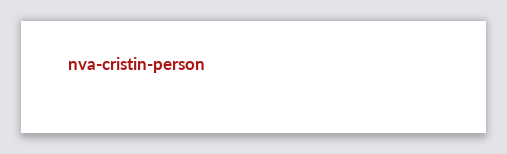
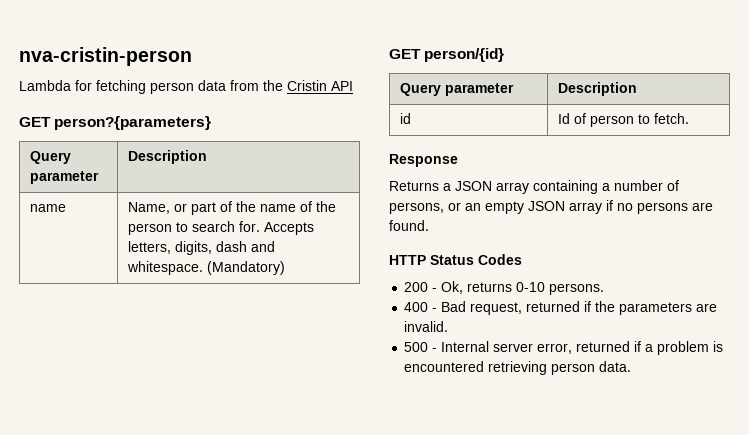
(205, 65) none -> [19,80,353,94] [19,116,212,130] [30,151,72,164] [30,171,100,184] [128,150,208,164] [30,204,67,212] [128,201,337,215] [128,221,315,235] [128,241,276,255] [127,261,286,275] [389,48,505,62] [400,83,515,96] [558,82,638,96] [400,113,412,124] [558,113,690,127] [389,154,458,167] [389,180,679,194] [389,200,713,214] [389,220,429,231] [389,254,522,265] [404,281,605,295] [404,301,718,315] [404,321,449,332] [404,341,724,355] [404,361,632,375] // Lambda for fetching person data from the Cristin API // GET person?{parameters} // Query parameter | Description // name | Name, or part of the name of the person to search for. Accepts letters, digits, dash and whitespace. (Mandatory) // GET person/{id} // Query parameter | Description // id | Id of person to fetch. // Response // Returns a JSON array containing a number of persons, or an empty JSON array if no persons are found. // HTTP Status Codes // 200 - Ok, returns 0-10 persons. // 400 - Bad request, returned if the parameters are invalid. // 500 - Internal server error, returned if a problem is encountered retrieving person data.

